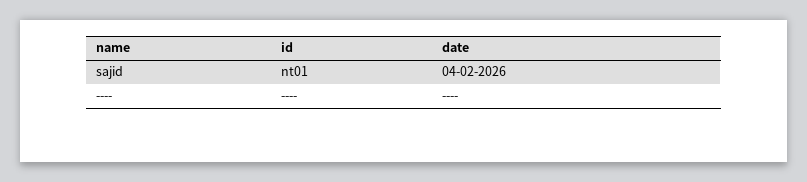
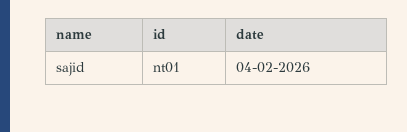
[95,96,112,100] [280,96,297,100] [441,96,458,100] // ---- | ---- | ---- -> (310, 67) none

